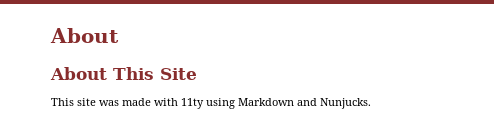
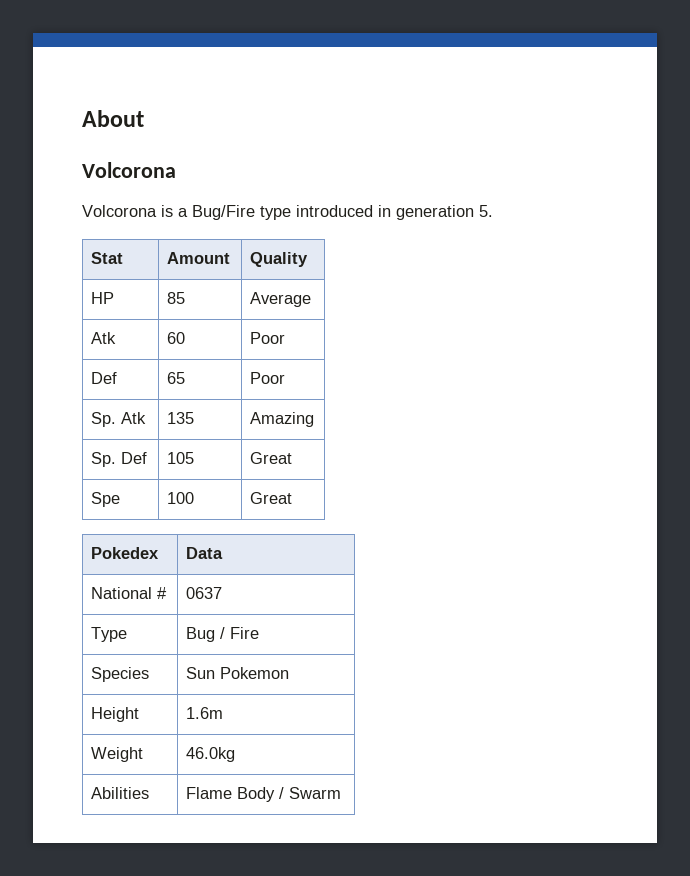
[50,67,197,80] [51,98,371,109] About This Site // This site was made with 11ty using Markdown and Nunjucks. -> [82,162,176,178] [82,205,493,220] [91,252,124,264] [167,252,231,264] [250,252,309,267] [91,292,115,304] [167,292,186,304] [250,292,312,307] [91,332,117,344] [167,332,186,344] [250,332,286,344] [91,372,118,384] [167,372,186,384] [250,372,286,384] [91,412,147,427] [167,412,195,424] [250,412,315,427] [91,452,148,467] [167,452,195,464] [250,452,293,464] [91,492,121,507] [167,492,195,504] [250,492,293,504] [91,547,160,559] [186,547,224,559] [91,587,168,599] [186,587,223,599] [91,627,128,642] [186,627,260,642] [91,667,150,682] [186,667,290,679] [91,707,140,722] [186,707,224,719] [91,747,144,762] [186,747,236,762] [91,787,150,799] [186,787,342,802] Volcorona // Volcorona is a Bug/Fire type introduced in generation 5. // Stat | Amount | Quality // HP | 85 | Average // Atk | 60 | Poor // Def | 65 | Poor // Sp. Atk | 135 | Amazing // Sp. Def | 105 | Great // Spe | 100 | Great // Pokedex | Data // National # | 0637 // Type | Bug / Fire // Species | Sun Pokemon // Height | 1.6m // Weight | 46.0kg // Abilities | Flame Body / Swarm

